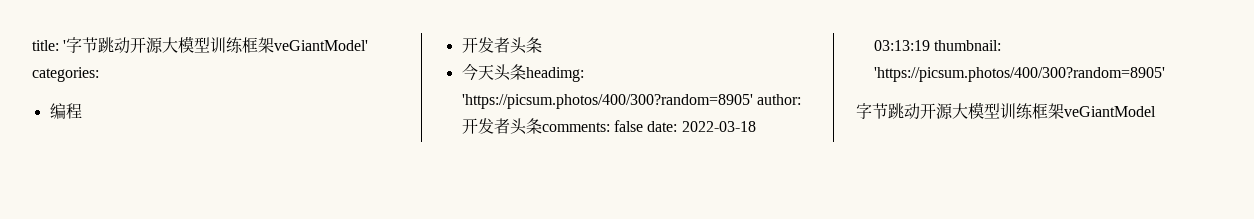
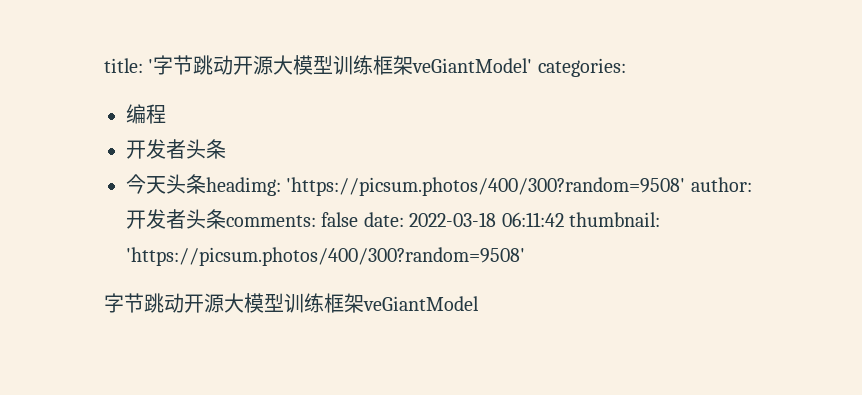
[461,94,753,109] 'https://picsum.photos/400/300?random=8905' -> [286,177,686,196] 'https://picsum.photos/400/300?random=9508'
[873,40,1001,51] [873,67,1165,82] 03:13:19 thumbnail: 'https://picsum.photos/400/300?random=8905' -> [501,212,660,227] [126,247,525,266] 06:11:42 thumbnail: 'https://picsum.photos/400/300?random=9508'

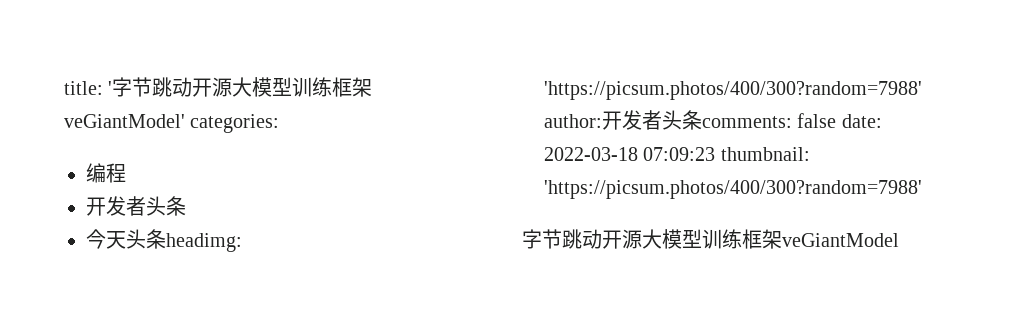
[286,177,686,196] 'https://picsum.photos/400/300?random=9508' -> [544,81,922,100] 'https://picsum.photos/400/300?random=7988'
[501,212,660,227] [126,247,525,266] 06:11:42 thumbnail: 'https://picsum.photos/400/300?random=9508' -> [643,147,810,161] [544,180,922,199] 07:09:23 thumbnail: 'https://picsum.photos/400/300?random=7988'

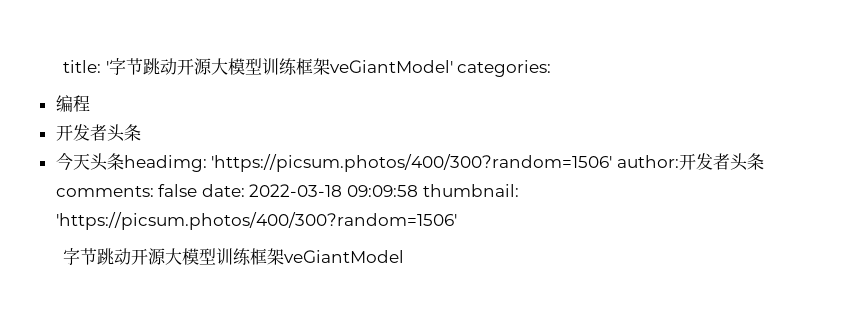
[544,81,922,100] 'https://picsum.photos/400/300?random=7988' -> [211,154,613,172] 'https://picsum.photos/400/300?random=1506'
[643,147,810,161] [544,180,922,199] 07:09:23 thumbnail: 'https://picsum.photos/400/300?random=7988' -> [347,184,519,197] [55,212,457,230] 09:09:58 thumbnail: 'https://picsum.photos/400/300?random=1506'

